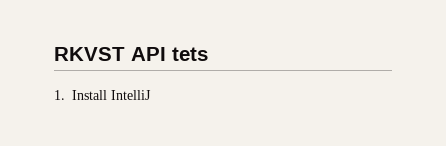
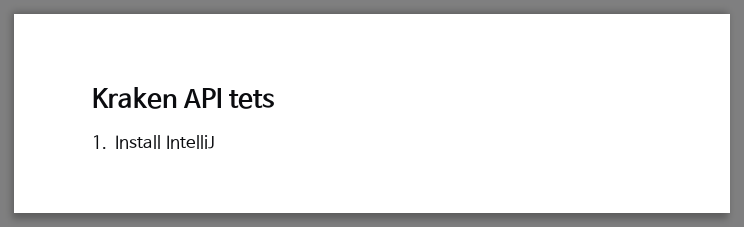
[54,47,125,61] RKVST -> [92,87,177,109] Kraken

